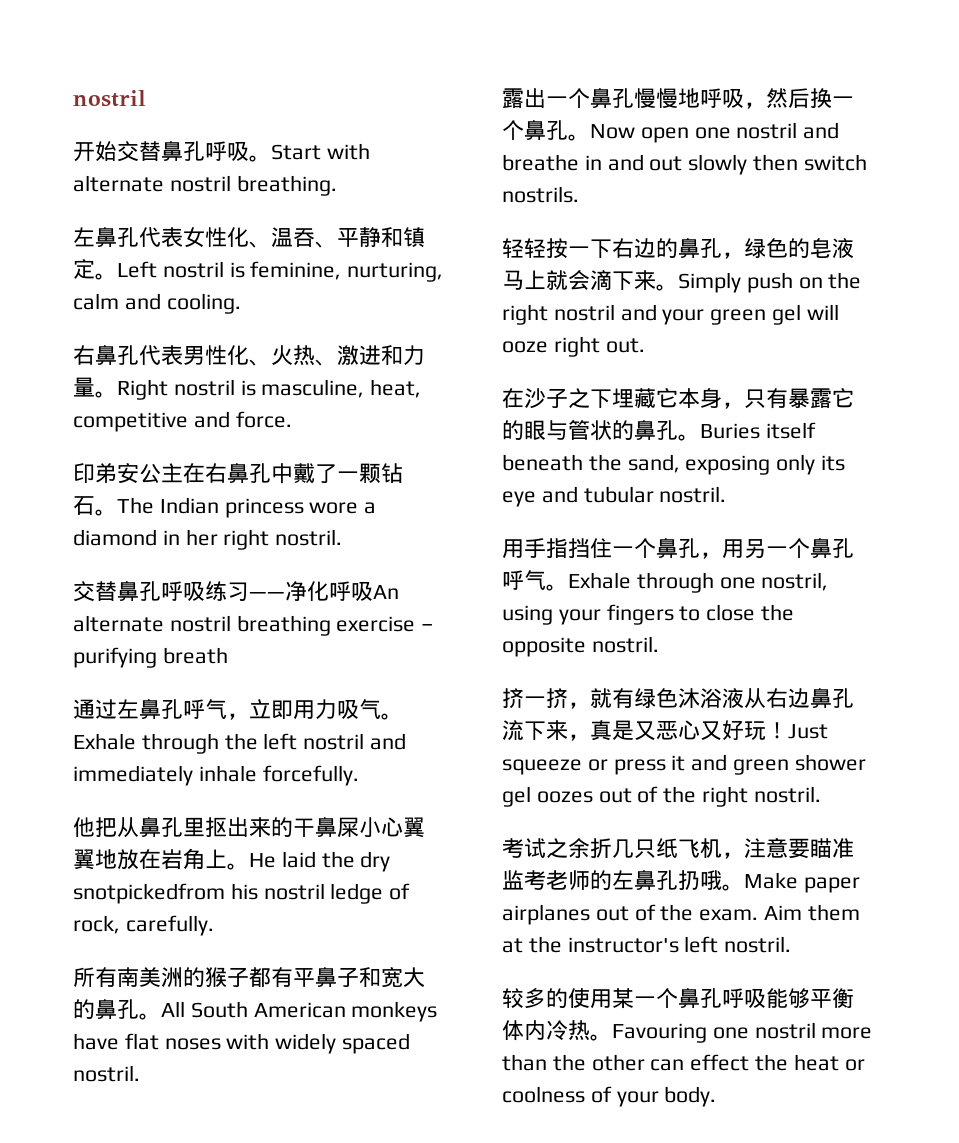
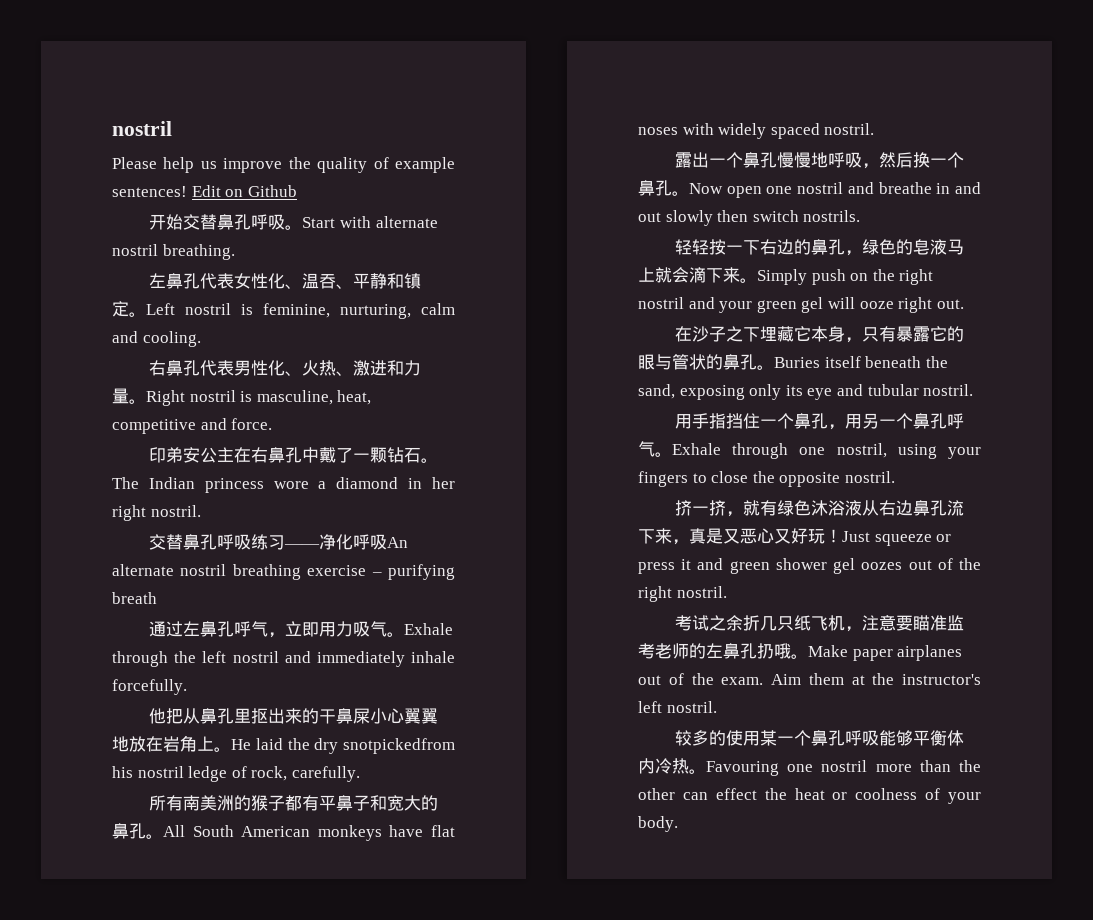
[73,90,146,107] nostril -> [112,121,172,136] [112,157,455,173] [112,185,297,197] nostril // Please help us improve the quality of example sentences! Edit on Github

